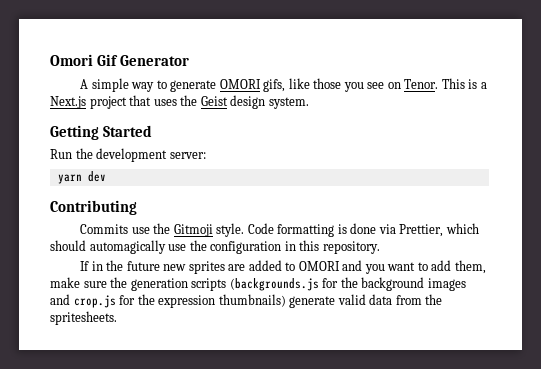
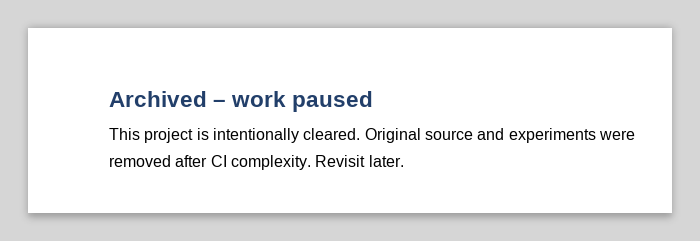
[50,54,190,66] [80,78,487,92] [50,95,309,109] [50,125,152,140] [50,148,206,162] [57,171,106,184] [50,200,137,215] [80,223,479,237] [50,240,380,254] [80,260,486,274] [50,277,466,291] [50,294,443,308] [50,311,117,325] Omori Gif Generator // A simple way to generate OMORI gifs, like those you see on Tenor. This is a Next.js project that uses the Geist design system. // Getting Started // Run the development server: // yarn dev // Contributing // Commits use the Gitmoji style. Code formatting is done via Prettier, which should automagically use the configuration in this repository. // If in the future new sprites are added to OMORI and you want to add them, make sure the generation scripts (backgrounds.js for the background images and crop.js for the expression thumbnails) generate valid data from the spritesheets. -> [109,91,374,112] [109,128,635,143] [109,155,404,170] Archived – work paused // This project is intentionally cleared. Original source and experiments were removed after CI complexity. Revisit later.

